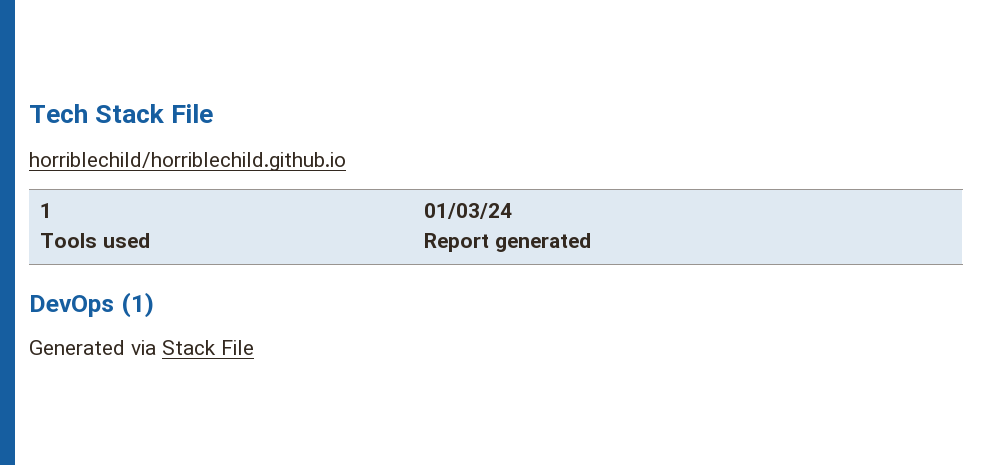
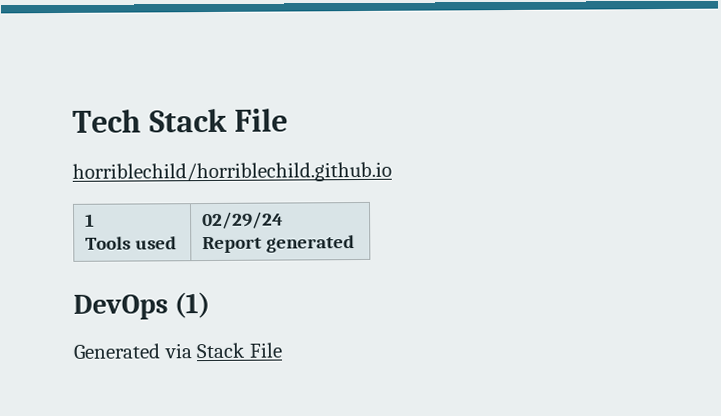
[423,203,512,219] 01/03/24 -> [202,211,285,230] 02/29/24

